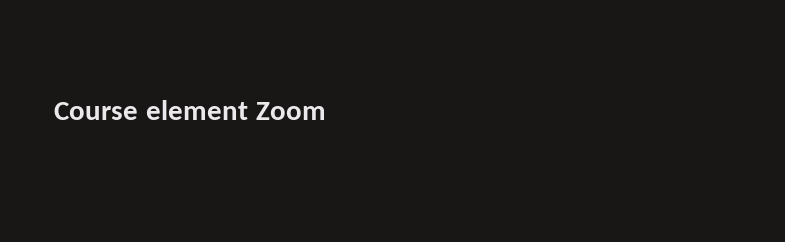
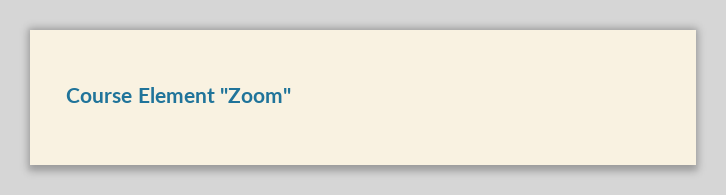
[145,100,326,120] element Zoom -> [137,87,292,103] Element "Zoom"

